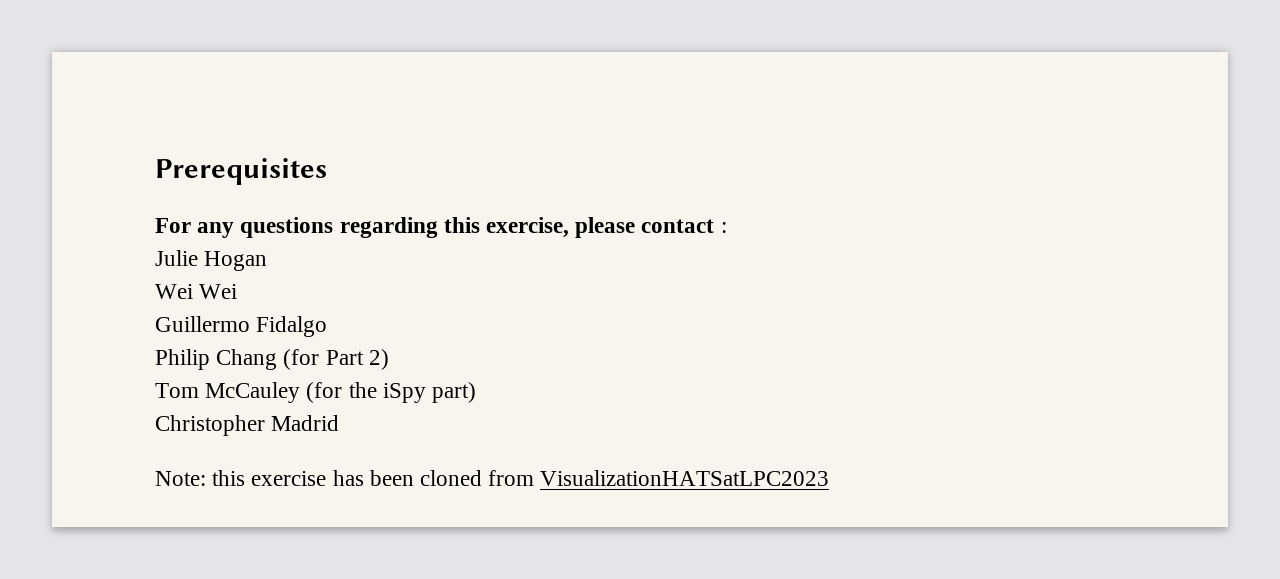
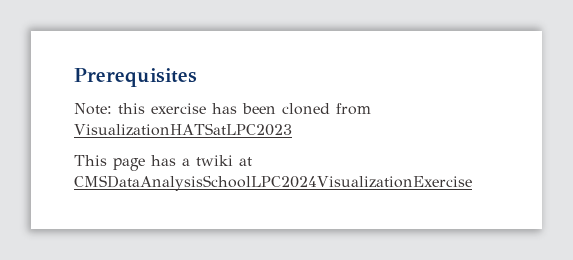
[155,217,727,238] [155,250,268,271] [155,284,238,299] [155,316,328,337] [155,349,389,370] [155,382,477,403] [155,415,340,436] // For any questions regarding this exercise, please contact : // Julie Hogan // Wei Wei // Guillermo Fidalgo // Philip Chang (for Part 2) // Tom McCauley (for the iSpy part) // Christopher Madrid -> (197, 77) none
(830, 478) none -> [74,155,252,171] [74,175,472,191] // This page has a twiki at CMSDataAnalysisSchoolLPC2024VisualizationExercise

